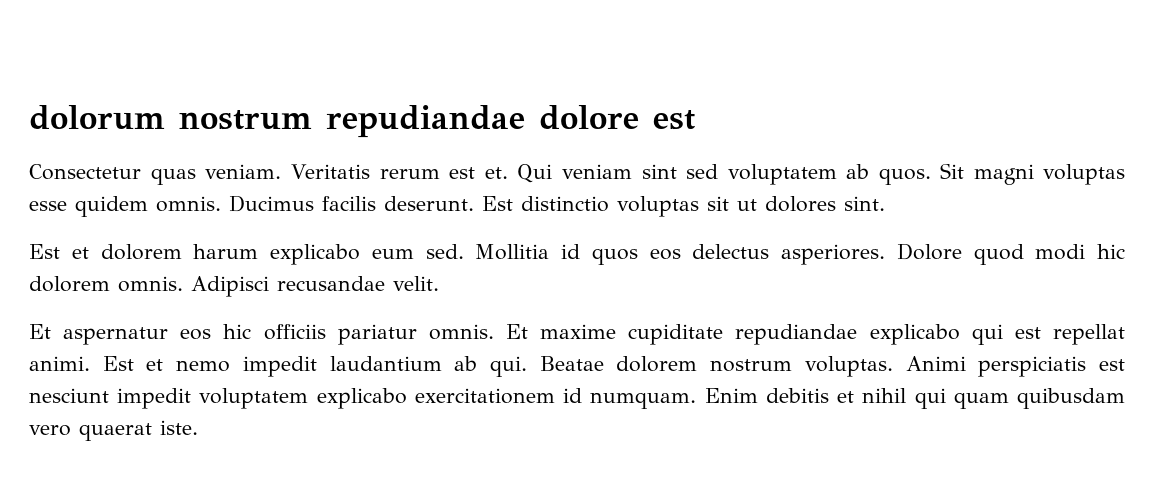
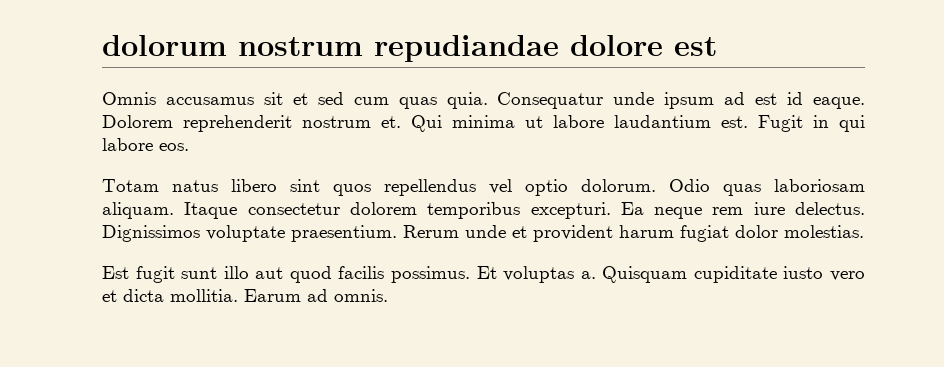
[29,163,1125,185] [29,195,885,217] [29,243,1125,265] [29,276,439,297] [29,324,1125,345] [29,356,1125,377] [29,388,1126,409] [29,420,198,441] Consectetur quas veniam. Veritatis rerum est et. Qui veniam sint sed voluptatem ab quos. Sit magni voluptas esse quidem omnis. Ducimus facilis deserunt. Est distinctio voluptas sit ut dolores sint. // Est et dolorem harum explicabo eum sed. Mollitia id quos eos delectus asperiores. Dolore quod modi hic dolorem omnis. Adipisci recusandae velit. // Et aspernatur eos hic officiis pariatur omnis. Et maxime cupiditate repudiandae explicabo qui est repellat animi. Est et nemo impedit laudantium ab qui. Beatae dolorem nostrum voluptas. Animi perspiciatis est nesciunt impedit voluptatem explicabo exercitationem id numquam. Enim debitis et nihil qui quam quibusdam vero quaerat iste. -> [102,92,866,109] [102,115,865,132] [102,138,189,151] [102,179,865,196] [102,202,865,219] [102,225,864,242] [102,266,865,283] [102,289,388,302] Omnis accusamus sit et sed cum quas quia. Consequatur unde ipsum ad est id eaque. Dolorem reprehenderit nostrum et. Qui minima ut labore laudantium est. Fugit in qui labore eos. // Totam natus libero sint quos repellendus vel optio dolorum. Odio quas laboriosam aliquam. Itaque consectetur dolorem temporibus excepturi. Ea neque rem iure delectus. Dignissimos voluptate praesentium. Rerum unde et provident harum fugiat dolor molestias. // Est fugit sunt illo aut quod facilis possimus. Et voluptas a. Quisquam cupiditate iusto vero et dicta mollitia. Earum ad omnis.

